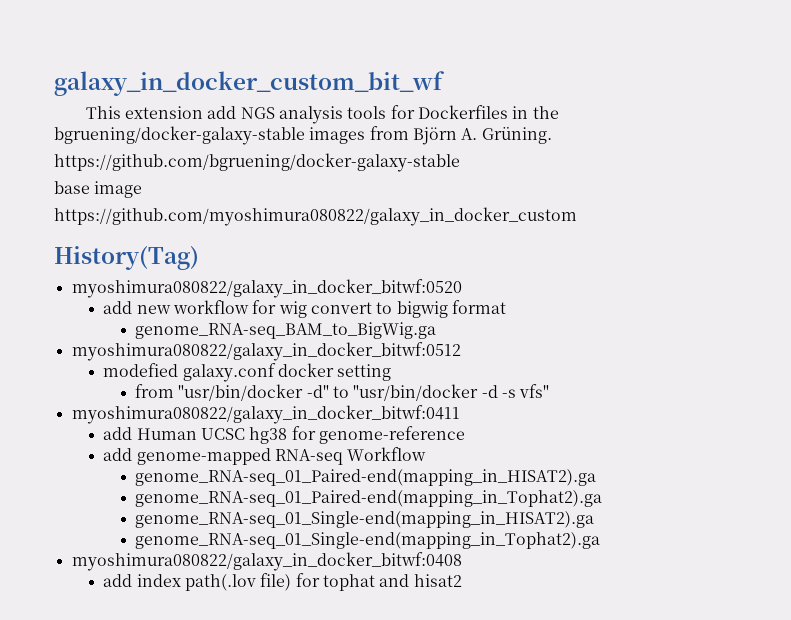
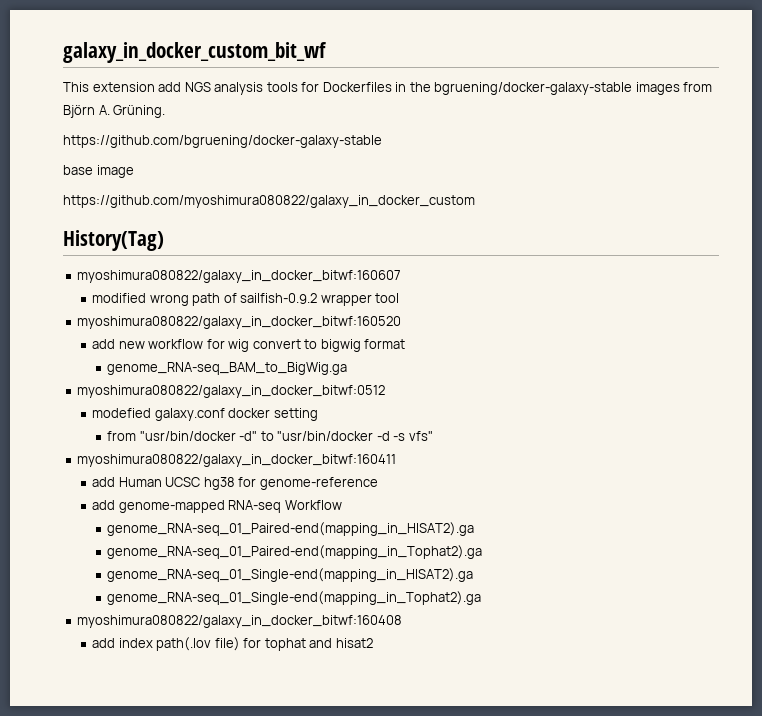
[71,279,462,298] myoshimura080822/galaxy_in_docker_bitwf:0520 -> [77,270,402,283] [92,293,400,306] [77,316,402,329] myoshimura080822/galaxy_in_docker_bitwf:160607 // modified wrong path of sailfish-0.9.2 wrapper tool // myoshimura080822/galaxy_in_docker_bitwf:160520
[71,405,460,424] myoshimura080822/galaxy_in_docker_bitwf:0411 -> [77,454,397,467] myoshimura080822/galaxy_in_docker_bitwf:160411
[71,552,462,571] myoshimura080822/galaxy_in_docker_bitwf:0408 -> [77,615,403,628] myoshimura080822/galaxy_in_docker_bitwf:160408

